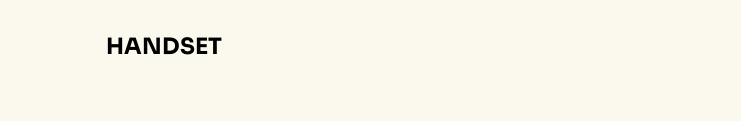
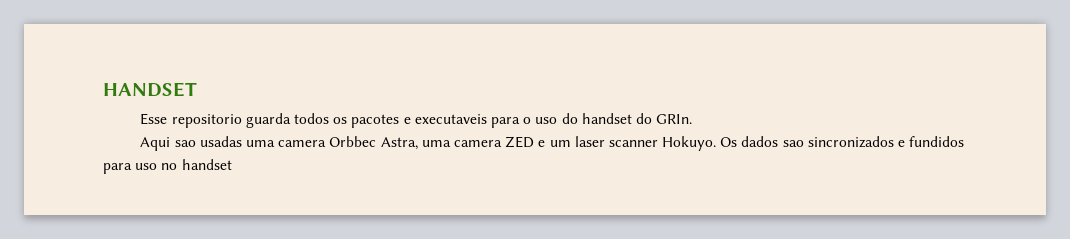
(222, 46) none -> [140,113,693,128] [140,136,965,151] [103,159,232,174] // Esse repositorio guarda todos os pacotes e executaveis para o uso do handset do GRIn. // Aqui sao usadas uma camera Orbbec Astra, uma camera ZED e um laser scanner Hokuyo. Os dados sao sincronizados e fundidos para uso no handset

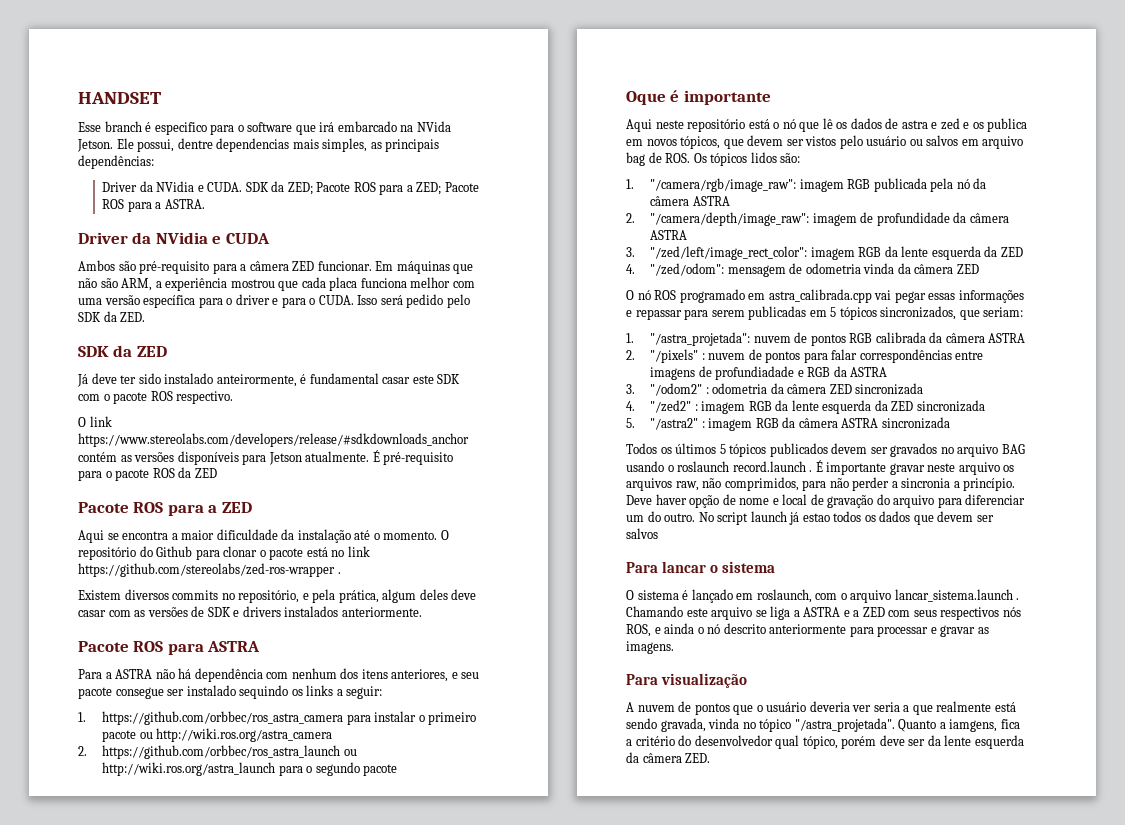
[171,113,693,128] [140,136,965,151] [103,159,232,174] repositorio guarda todos os pacotes e executaveis para o uso do handset do GRIn. // Aqui sao usadas uma camera Orbbec Astra, uma camera ZED e um laser scanner Hokuyo. Os dados sao sincronizados e fundidos para uso no handset -> [104,121,451,135] [77,138,440,152] [78,155,154,169] [102,181,479,195] [102,199,205,212] [78,232,270,244] [78,260,474,274] [78,277,475,291] [78,294,470,308] [78,311,146,322] [78,345,167,357] [77,373,461,387] [78,391,234,404] [78,416,112,427] [78,433,469,447] [78,450,454,465] [78,467,217,481] [78,502,252,516] [78,529,449,543] [78,546,370,560] [78,563,341,577] [78,589,477,603] [78,606,422,617] [78,641,261,655] [78,668,480,682] [78,685,383,699] [78,711,477,725] [102,728,333,742] [78,745,357,759] [102,762,398,776] [626,90,771,105] [626,118,1028,132] [626,135,1024,149] [626,152,801,166] [626,178,987,192] [650,196,730,206] [626,212,1009,226] [650,230,688,240] [626,246,1023,260] [626,263,979,277] [626,289,1024,303] [626,306,1024,320] [626,332,1026,346] [626,349,984,363] [650,366,888,380] [626,383,924,396] [626,400,985,414] [626,417,950,431] [626,443,1025,457] [626,460,1015,475] [626,477,1016,491] [626,494,1026,508] [626,511,994,525] [626,528,658,539] [626,561,775,573] [626,589,1020,603] [626,606,1021,620] [626,623,989,637] [626,641,674,654] [626,673,747,688] [626,701,1016,715] [626,718,1020,732] [626,735,1024,749] [626,752,711,763] branch é especifico para o software que irá embarcado na NVida Jetson. Ele possui, dentre dependencias mais simples, as principais dependências: // Driver da NVidia e CUDA. SDK da ZED; Pacote ROS para a ZED; Pacote ROS para a ASTRA. // Driver da NVidia e CUDA // Ambos são pré-requisito para a câmera ZED funcionar. Em máquinas que não são ARM, a experiência mostrou que cada placa funciona melhor com uma versão específica para o driver e para o CUDA. Isso será pedido pelo SDK da ZED. // SDK da ZED // Já deve ter sido instalado anteirormente, é fundamental casar este SDK com o pacote ROS respectivo. // O link https://www.stereolabs.com/developers/release/#sdkdownloads_anchor contém as versões disponíveis para Jetson atualmente. É pré-requisito para o pacote ROS da ZED // Pacote ROS para a ZED // Aqui se encontra a maior dificuldade da instalação até o momento. O repositório do Github para clonar o pacote está no link https://github.com/stereolabs/zed-ros-wrapper . // Existem diversos commits no repositório, e pela prática, algum deles deve casar com as versões de SDK e drivers instalados anteriormente. // Pacote ROS para ASTRA // Para a ASTRA não há dependência com nenhum dos itens anteriores, e seu pacote consegue ser instalado sequindo os links a seguir: // 1. https://github.com/orbbec/ros_astra_camera para instalar o primeiro pacote ou http://wiki.ros.org/astra_camera // 2. https://github.com/orbbec/ros_astra_launch ou http://wiki.ros.org/astra_launch para o segundo pacote // Oque é importante // Aqui neste repositório está o nó que lê os dados de astra e zed e os publica em novos tópicos, que devem ser vistos pelo usuário ou salvos em arquivo bag de ROS. Os tópicos lidos são: // 1. "/camera/rgb/image_raw": imagem RGB publicada pela nó da câmera ASTRA // 2. "/camera/depth/image_raw": imagem de profundidade da câmera ASTRA // 3. "/zed/left/image_rect_color": imagem RGB da lente esquerda da ZED // 4. "/zed/odom": mensagem de odometria vinda da câmera ZED // O nó ROS programado em astra_calibrada.cpp vai pegar essas informações e repassar para serem publicadas em 5 tópicos sincronizados, que seriam: // 1. "/astra_projetada": nuvem de pontos RGB calibrada da câmera ASTRA // 2. "/pixels" : nuvem de pontos para falar correspondências entre imagens de profundiadade e RGB da ASTRA // 3. "/odom2" : odometria da câmera ZED sincronizada // 4. "/zed2" : imagem RGB da lente esquerda da ZED sincronizada // 5. "/astra2" : imagem RGB da câmera ASTRA sincronizada // Todos os últimos 5 tópicos publicados devem ser gravados no arquivo BAG usando o roslaunch record.launch . É importante gravar neste arquivo os arquivos raw, não comprimidos, para não perder a sincronia a princípio. Deve haver opção de nome e local de gravação do arquivo para diferenciar um do outro. No script launch já estao todos os dados que devem ser salvos // Para lancar o sistema // O sistema é lançado em roslaunch, com o arquivo lancar_sistema.launch . Chamando este arquivo se liga a ASTRA e a ZED com seus respectivos nós ROS, e ainda o nó descrito anteriormente para processar e gravar as imagens. // Para visualização // A nuvem de pontos que o usuário deveria ver seria a que realmente está sendo gravada, vinda no tópico "/astra_projetada". Quanto a iamgens, fica a critério do desenvolvedor qual tópico, porém deve ser da lente esquerda da câmera ZED.

